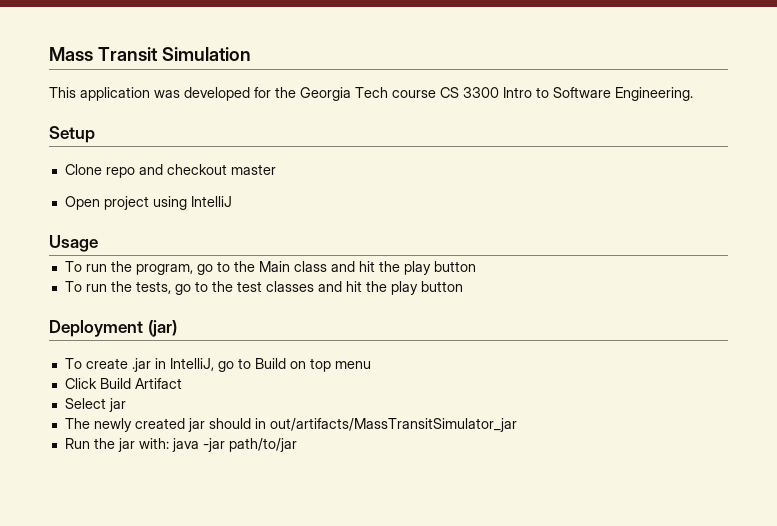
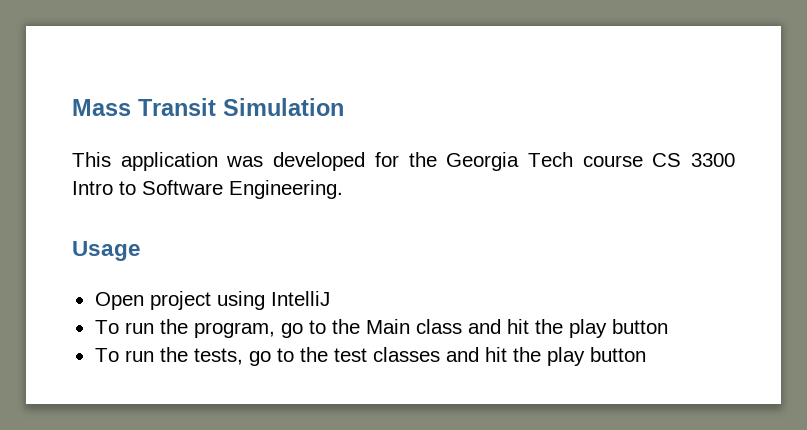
[49,126,95,143] [64,164,276,178] Setup // Clone repo and checkout master -> [72,241,141,261] Usage
[49,235,98,252] // Usage -> (330, 298) none
[49,320,177,337] [64,358,371,372] [64,378,182,389] [64,398,126,412] [64,418,517,432] [64,438,297,452] // Deployment (jar) // To create .jar in IntelliJ, go to Build on top menu // Click Build Artifact // Select jar // The newly created jar should in out/artifacts/MassTransitSimulator_jar // Run the jar with: java -jar path/to/jar -> (646, 354) none

